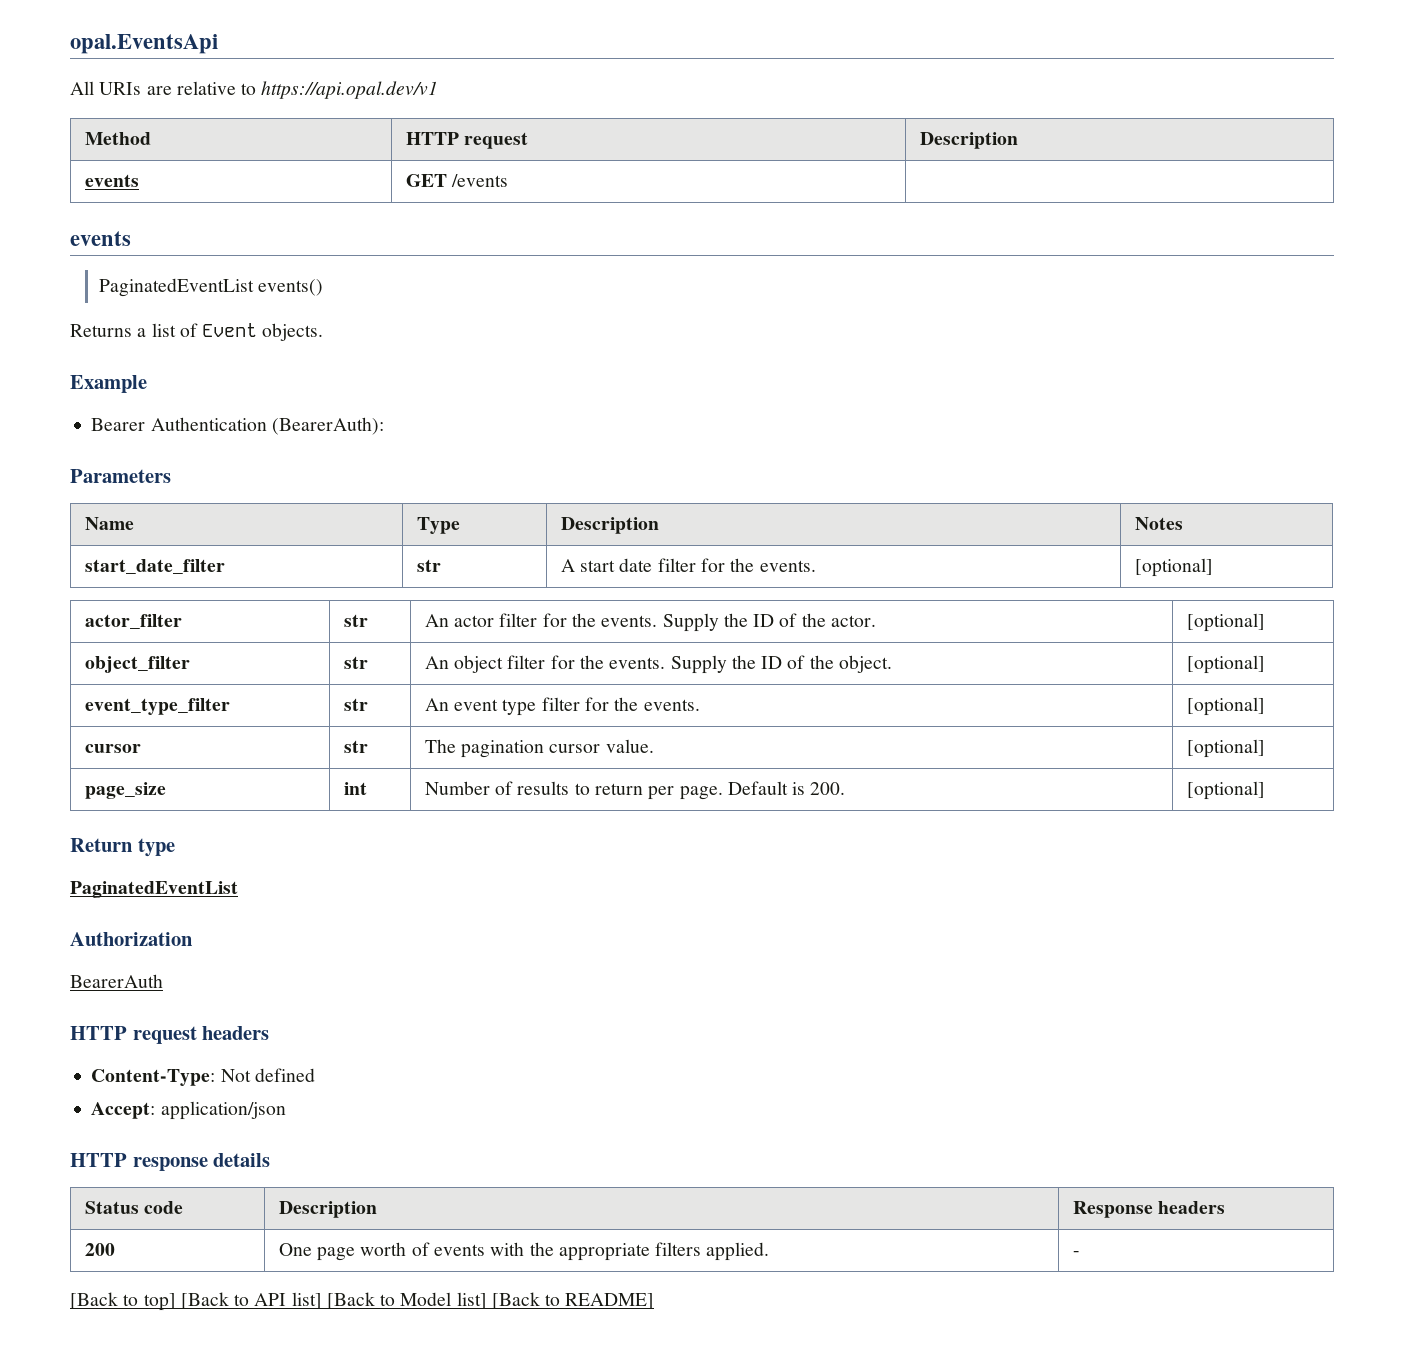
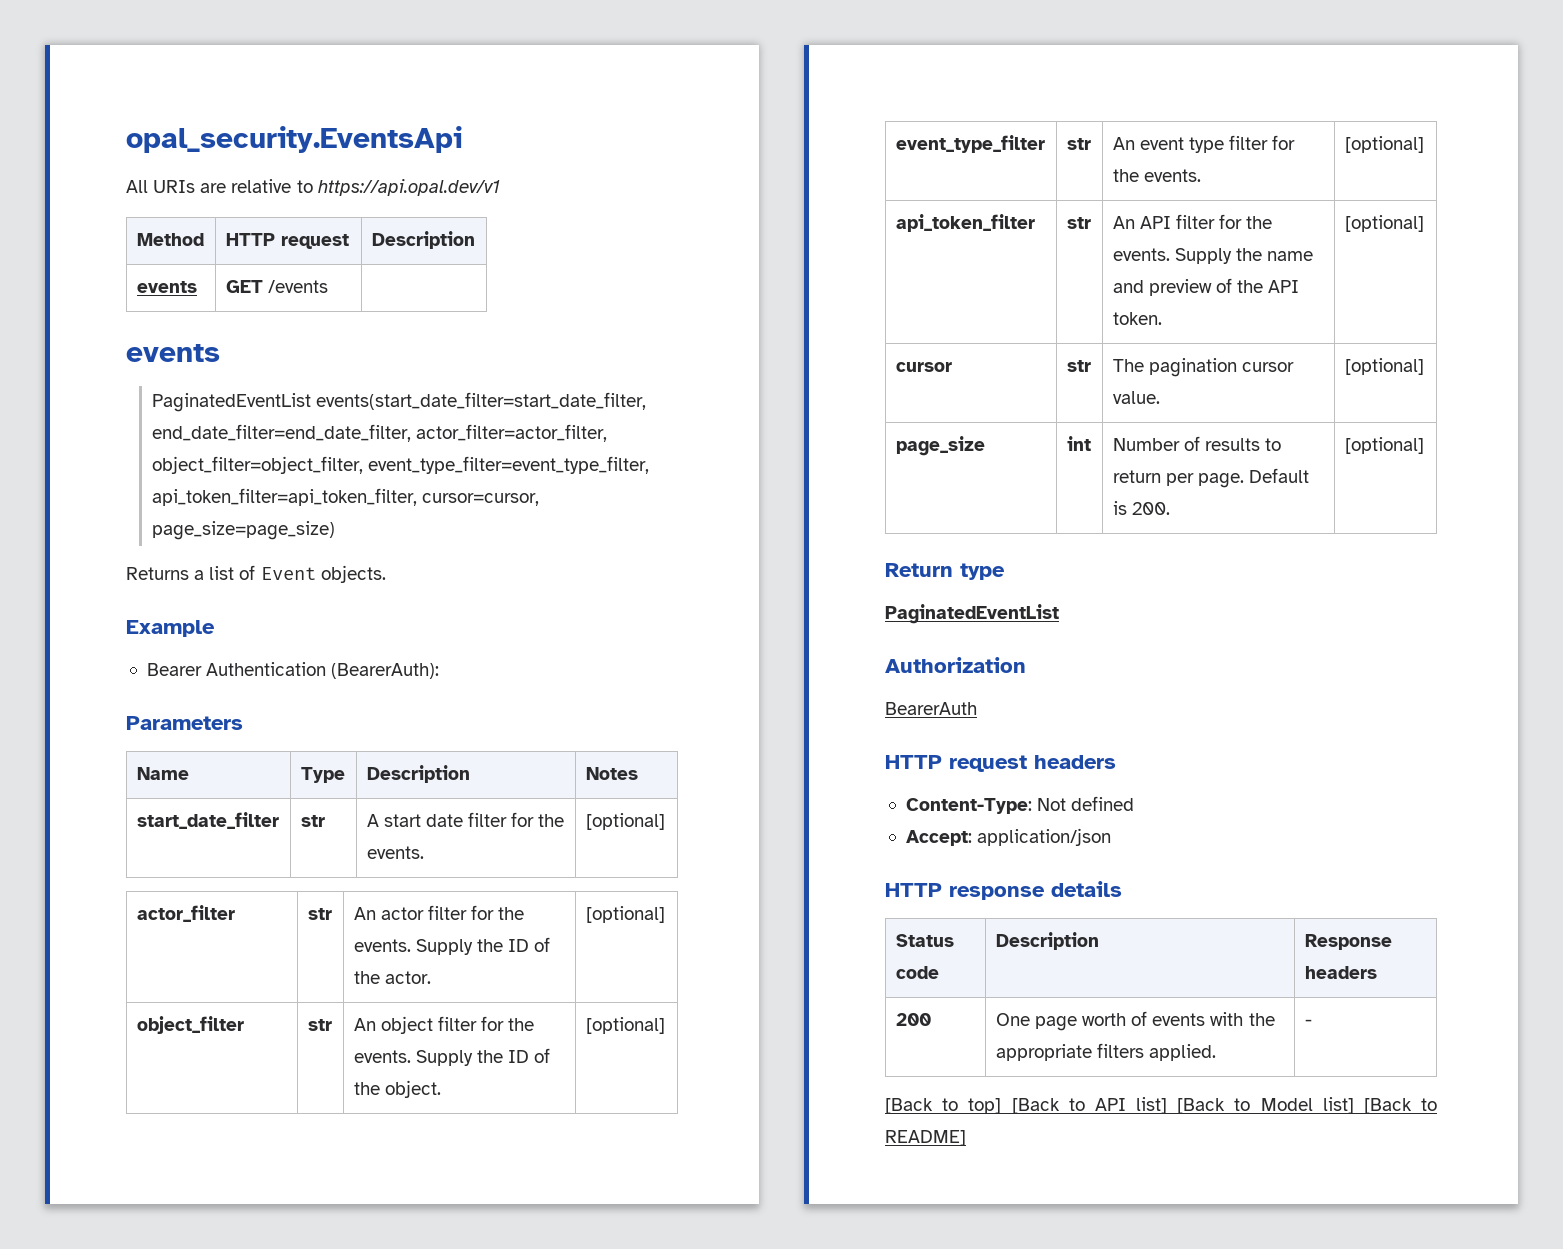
[70,34,218,54] opal.EventsApi -> [126,126,462,153] opal_security.EventsApi
[257,279,323,296] events() -> [316,392,647,410] [151,424,608,442] [151,456,650,474] [151,488,540,506] [151,521,335,540] events(start_date_filter=start_date_filter, end_date_filter=end_date_filter, actor_filter=actor_filter, object_filter=object_filter, event_type_filter=event_type_filter, api_token_filter=api_token_filter, cursor=cursor, page_size=page_size)
(1265, 706) none -> [895,214,1035,232] [1066,217,1091,229] [1112,214,1273,229] [1112,248,1314,264] [1112,278,1300,296] [1112,312,1162,325] [1344,215,1424,232] // api_token_filter | str | An API filter for the events. Supply the name and preview of the API token. | [optional]

